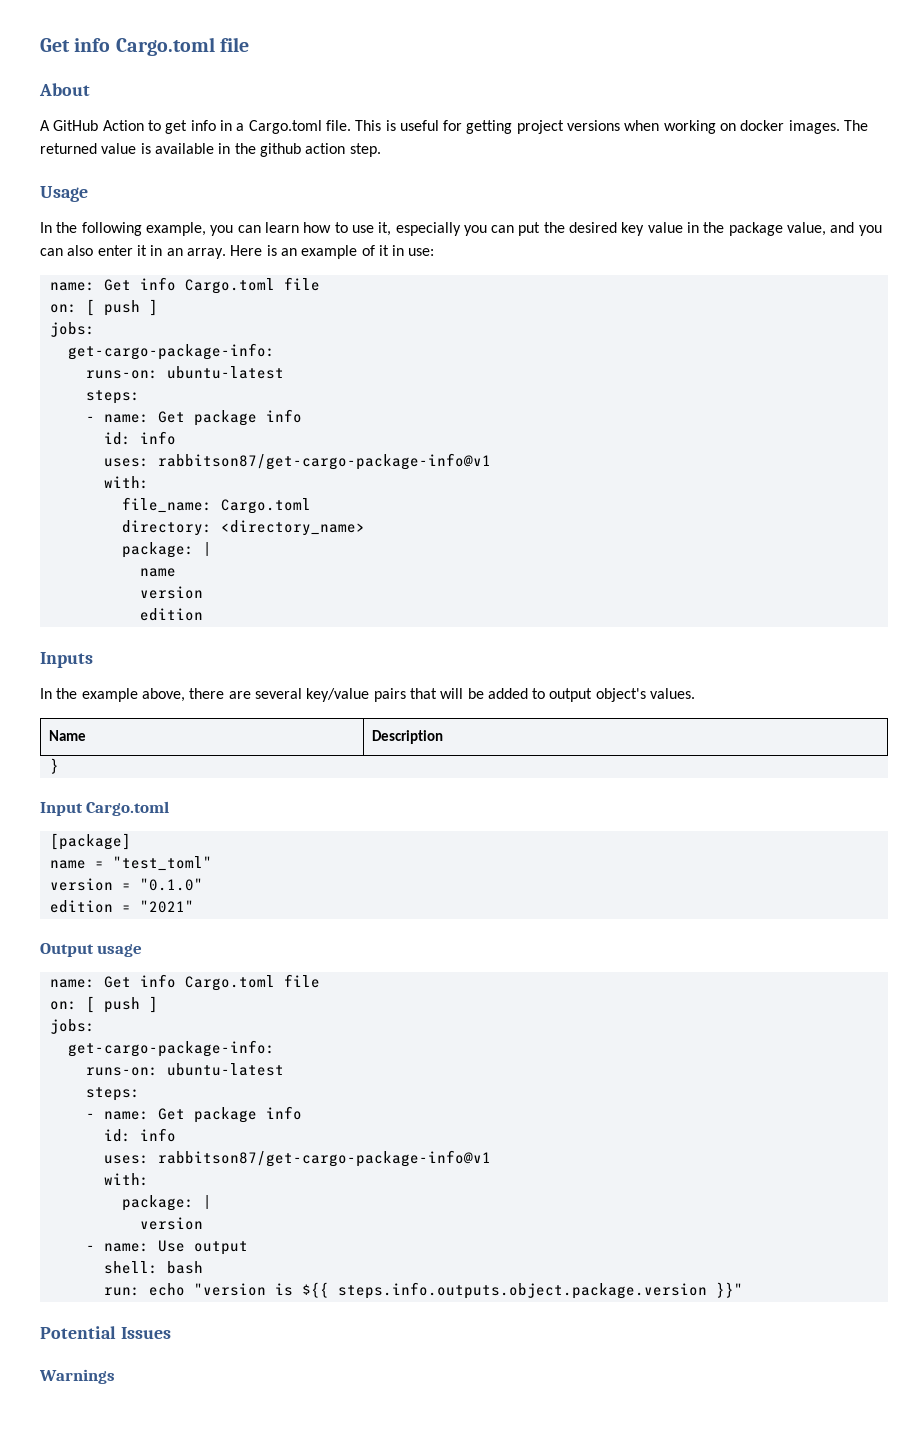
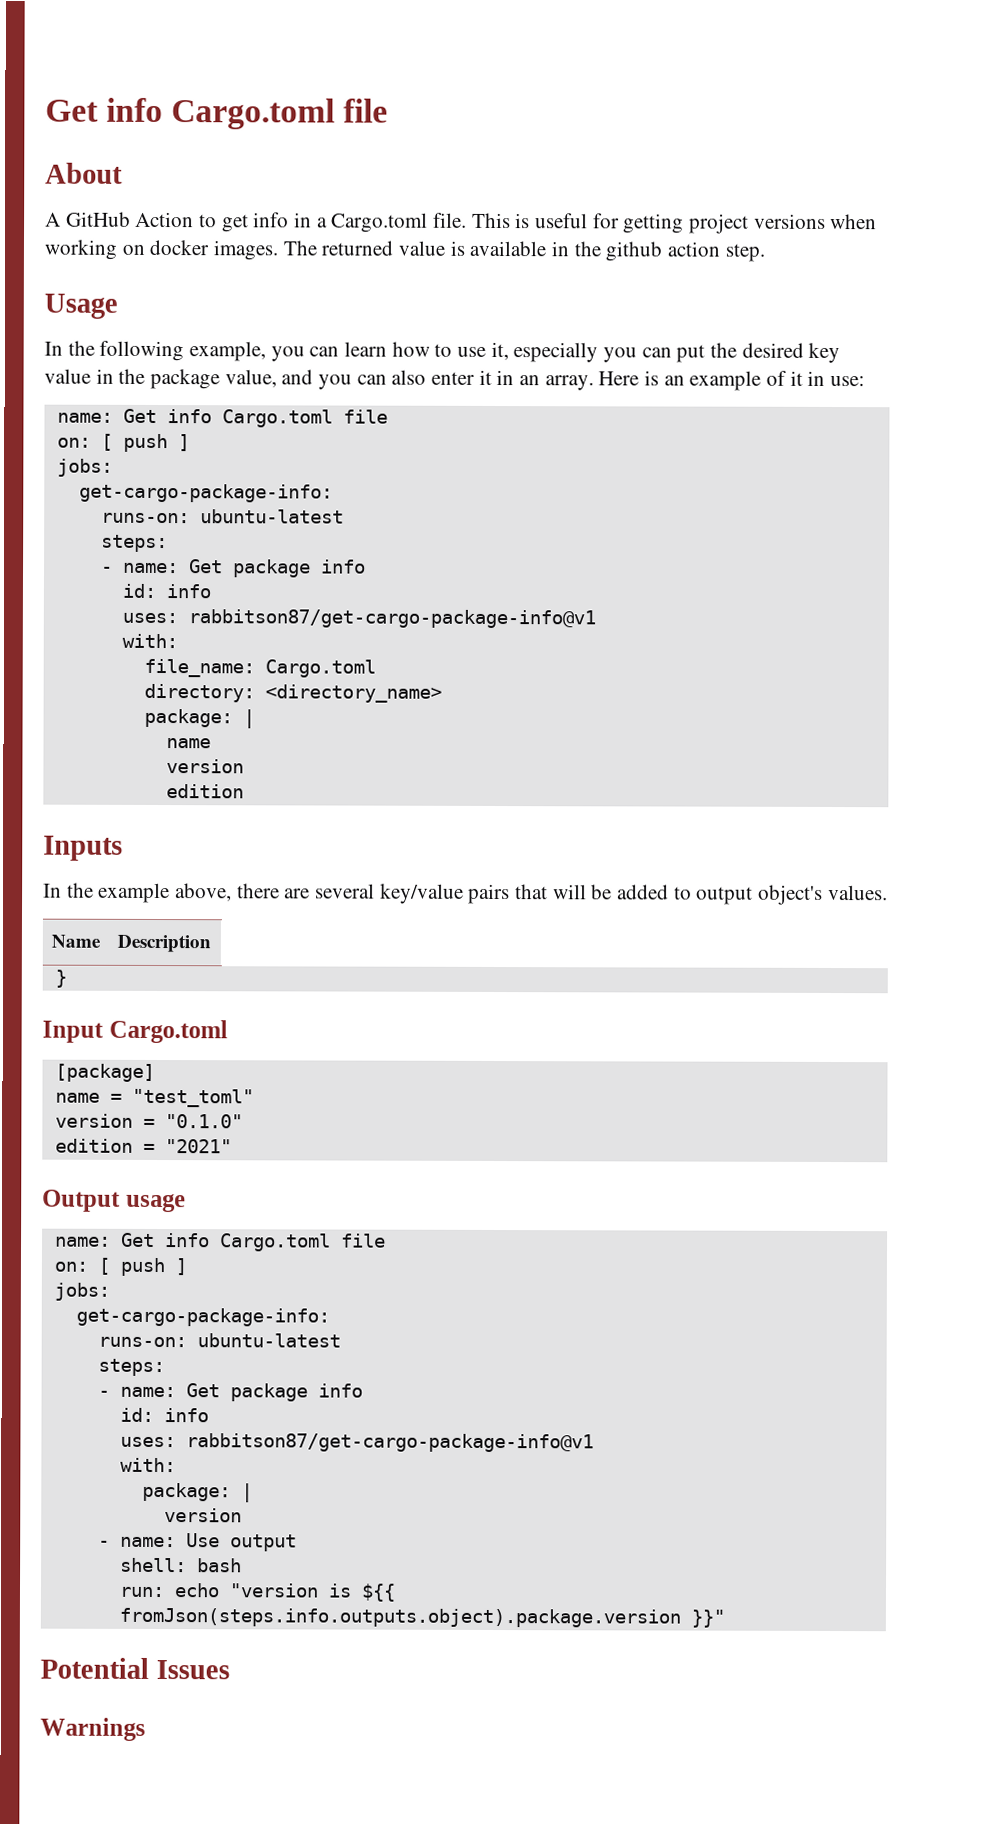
[337,1282,707,1299] steps.info.outputs.object.package.version -> [118,1607,681,1628] fromJson(steps.info.outputs.object).package.version

